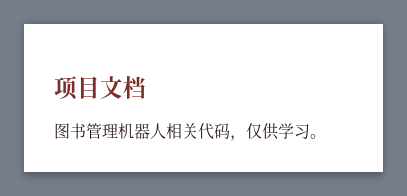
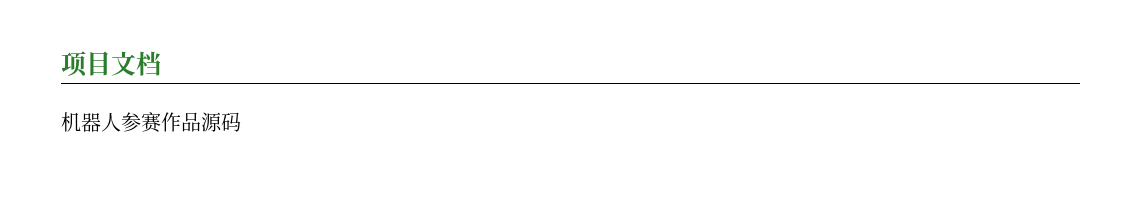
[54,123,326,141] 图书管理机器人相关代码，仅供学习。 -> [61,112,241,133] 机器人参赛作品源码

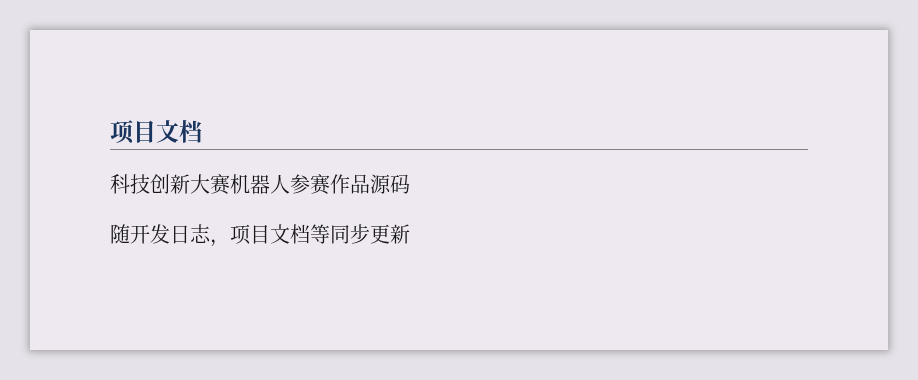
(161, 63) none -> [110,174,230,195] 科技创新大赛
(241, 122) none -> [110,224,410,247] // 随开发日志，项目文档等同步更新

